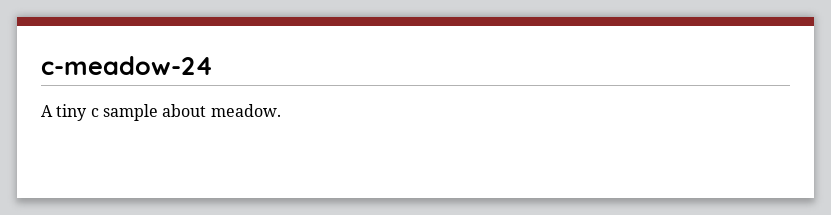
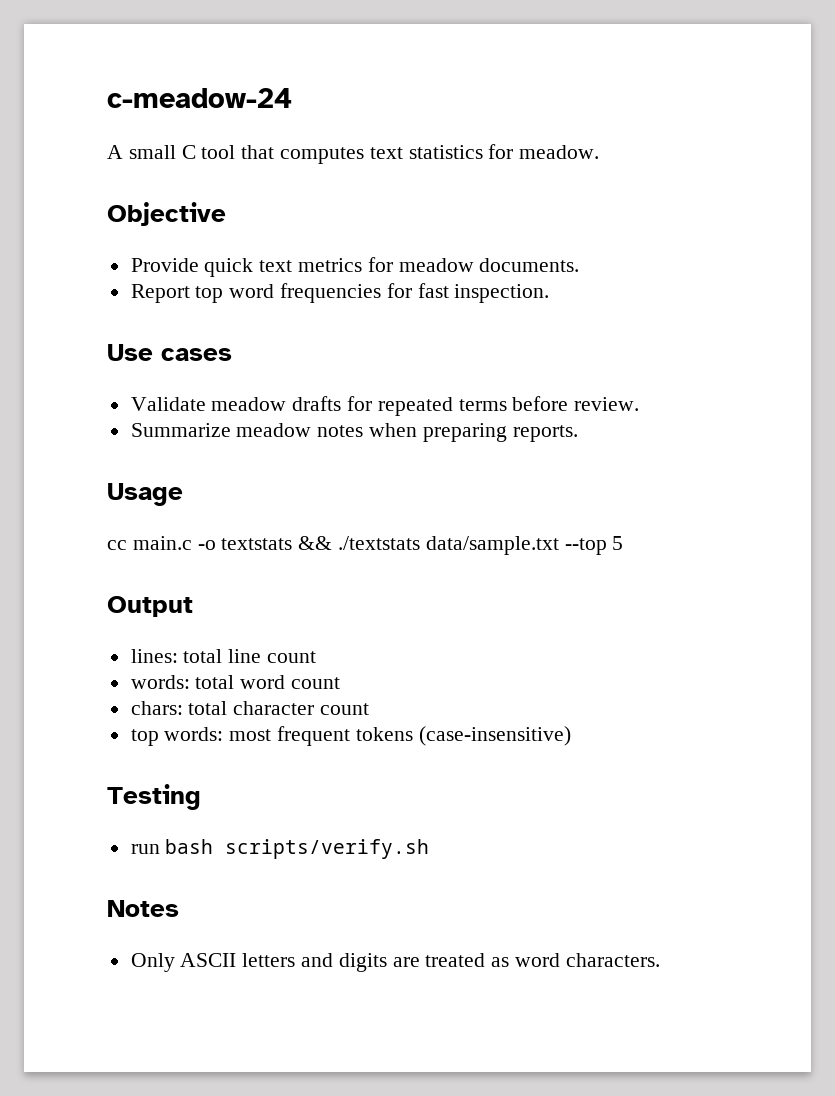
[56,104,281,121] tiny c sample about meadow. -> [128,144,600,164] [107,202,226,226] [130,257,580,277] [130,283,550,303] [107,344,232,361] [130,396,640,416] [130,423,578,442] [107,483,183,506] [107,536,624,555] [107,596,193,617] [130,649,317,663] [130,675,341,689] [130,701,370,715] [130,726,571,746] [107,784,201,810] [130,839,430,859] [107,900,179,917] [130,953,660,972] small C tool that computes text statistics for meadow. // Objective // Provide quick text metrics for meadow documents. // Report top word frequencies for fast inspection. // Use cases // Validate meadow drafts for repeated terms before review. // Summarize meadow notes when preparing reports. // Usage // cc main.c -o textstats && ./textstats data/sample.txt --top 5 // Output // lines: total line count // words: total word count // chars: total character count // top words: most frequent tokens (case-insensitive) // Testing // run bash scripts/verify.sh // Notes // Only ASCII letters and digits are treated as word characters.

